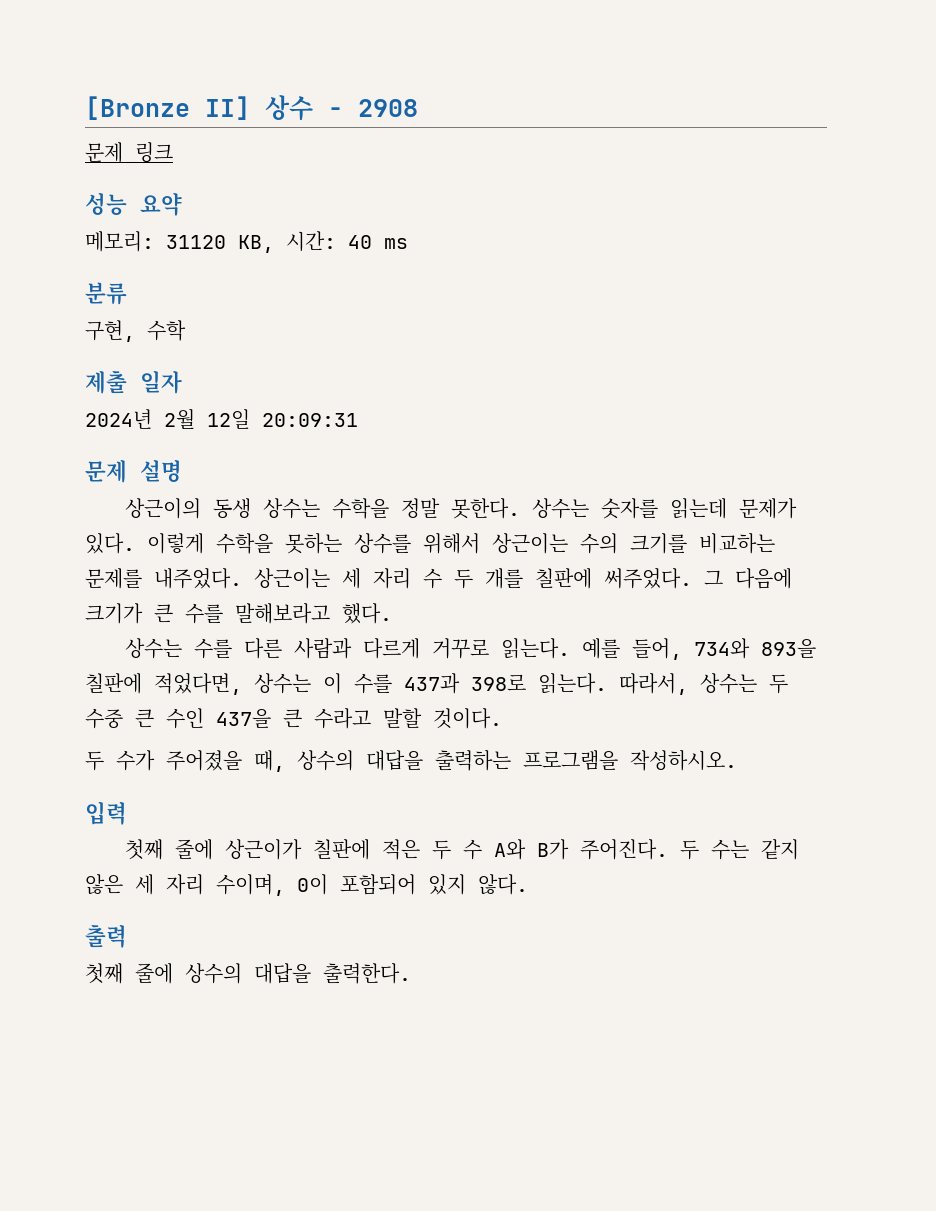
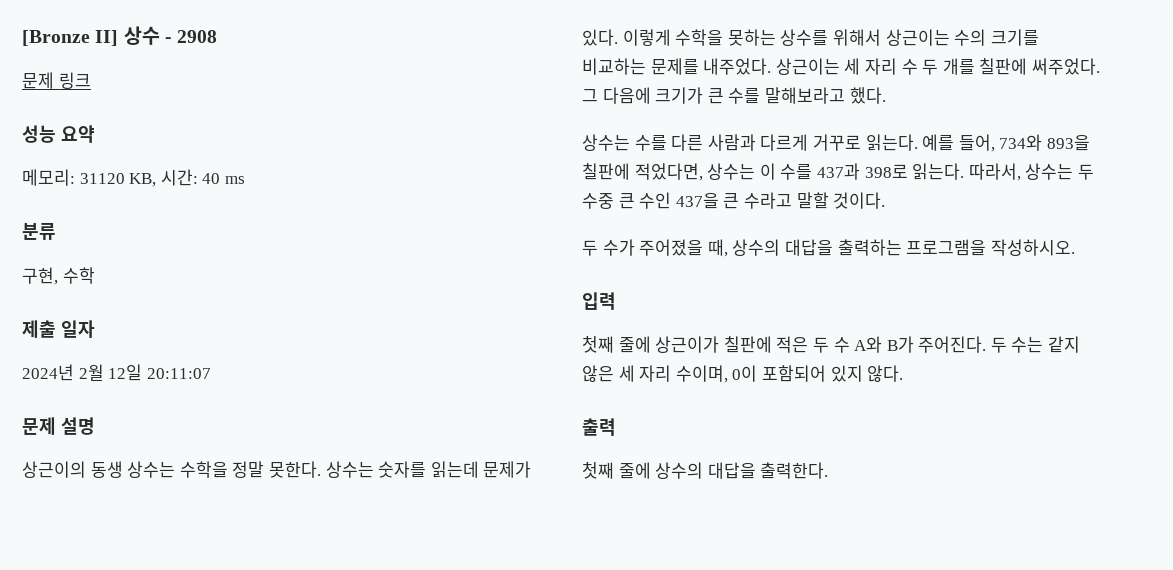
[262,413,358,427] 20:09:31 -> [146,368,211,379] 20:11:07

